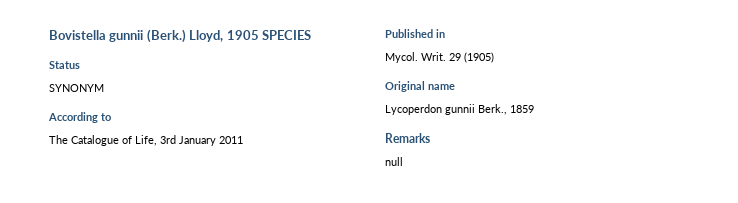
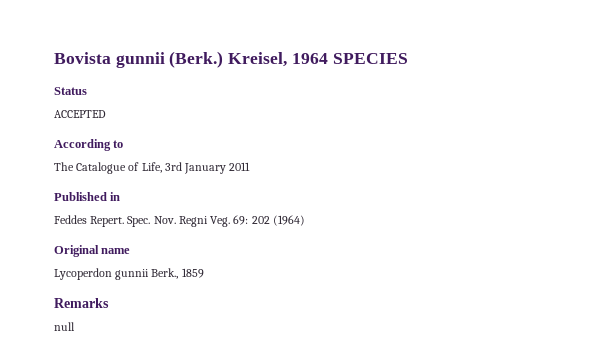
[49,30,106,40] Bovistella -> [54,52,111,64] Bovista
[189,30,259,42] Lloyd, 1905 -> [228,52,328,67] Kreisel, 1964
[49,84,104,92] SYNONYM -> [54,110,106,118] ACCEPTED
[385,52,494,63] Mycol. Writ. 29 (1905) -> [54,215,305,227] Feddes Repert. Spec. Nov. Regni Veg. 69: 202 (1964)

